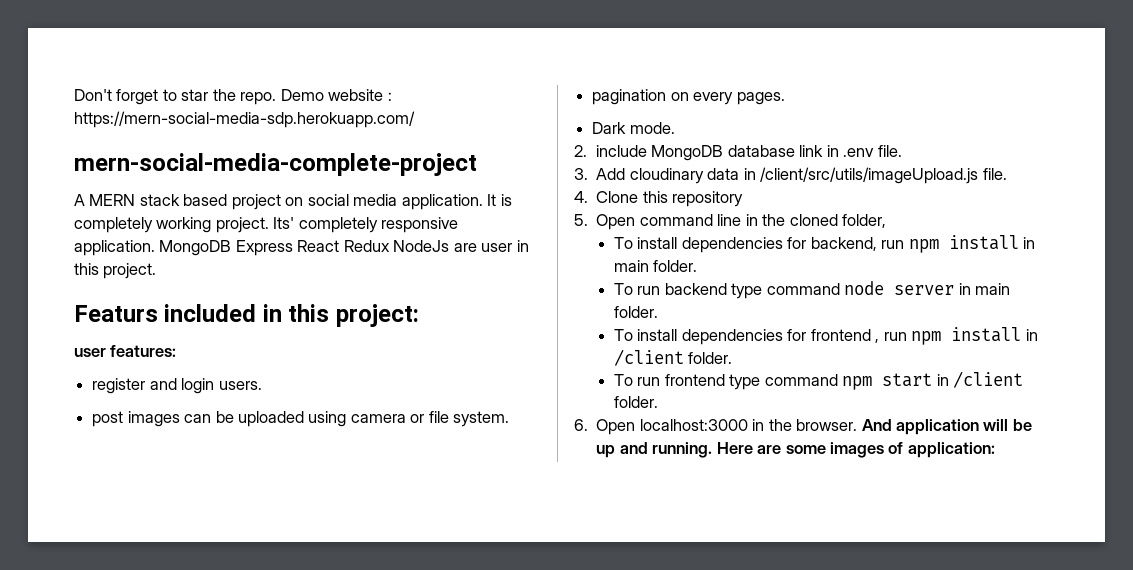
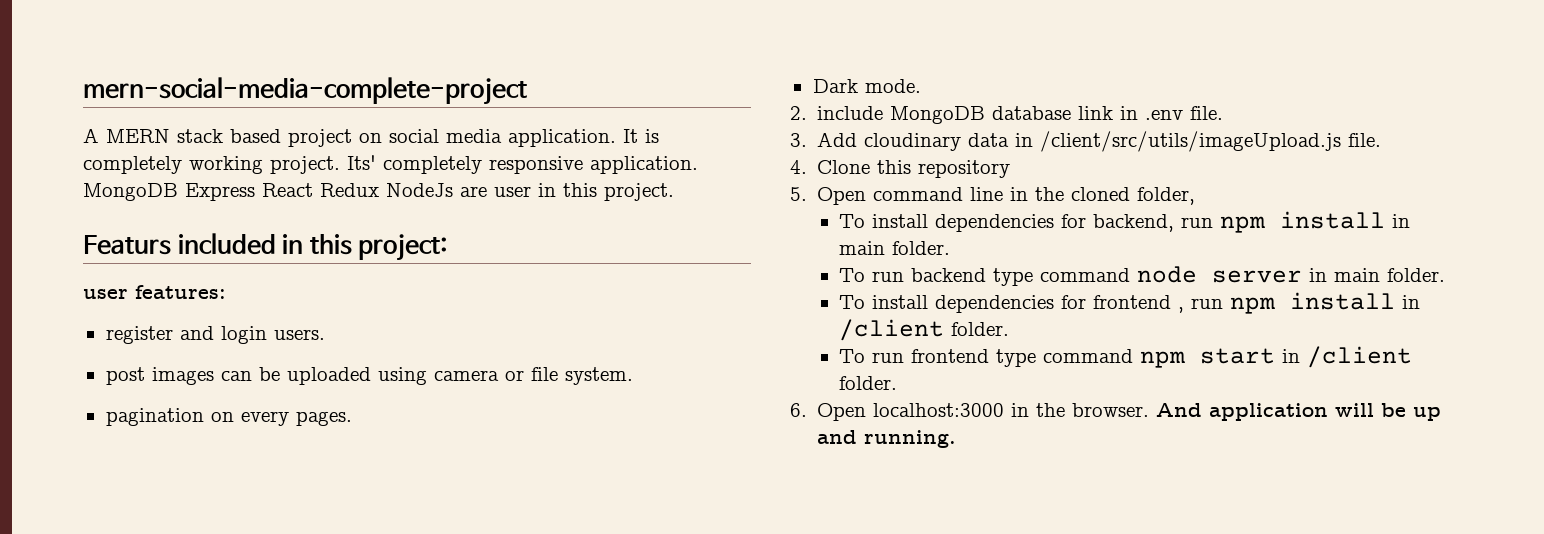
[74,89,392,105] [74,111,415,128] Don't forget to star the repo. Demo website : https://mern-social-media-sdp.herokuapp.com/ // -> (83, 91) none
[716,442,995,458] Here are some images of application: -> (957, 439) none

